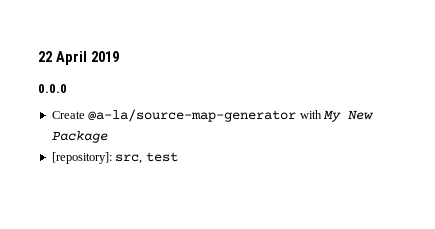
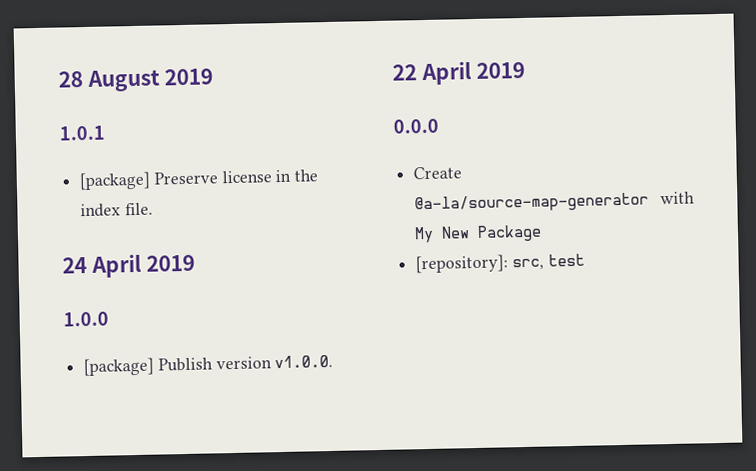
(38, 56) none -> [58,68,214,92] [59,125,105,141] [79,169,319,191] [80,202,153,218] [62,253,196,278] [63,311,109,327] [83,354,334,377] 28 August 2019 // 1.0.1 // [package] Preserve license in the index file. // 24 April 2019 // 1.0.0 // [package] Publish version v1.0.0. //

